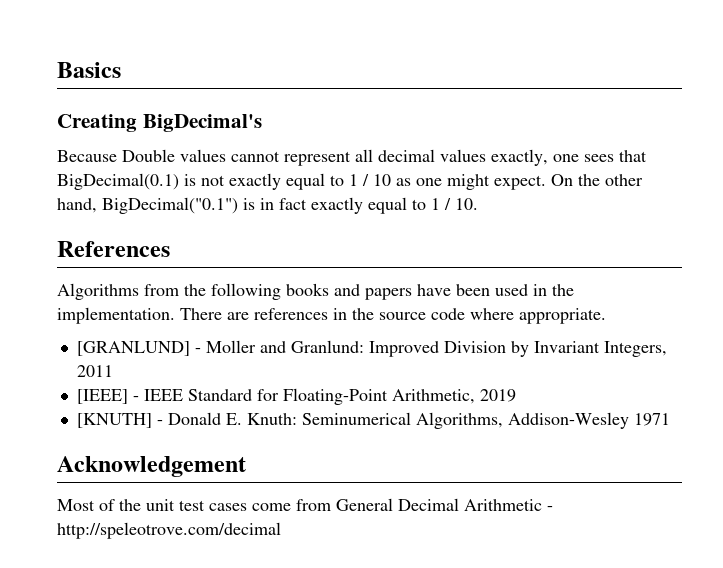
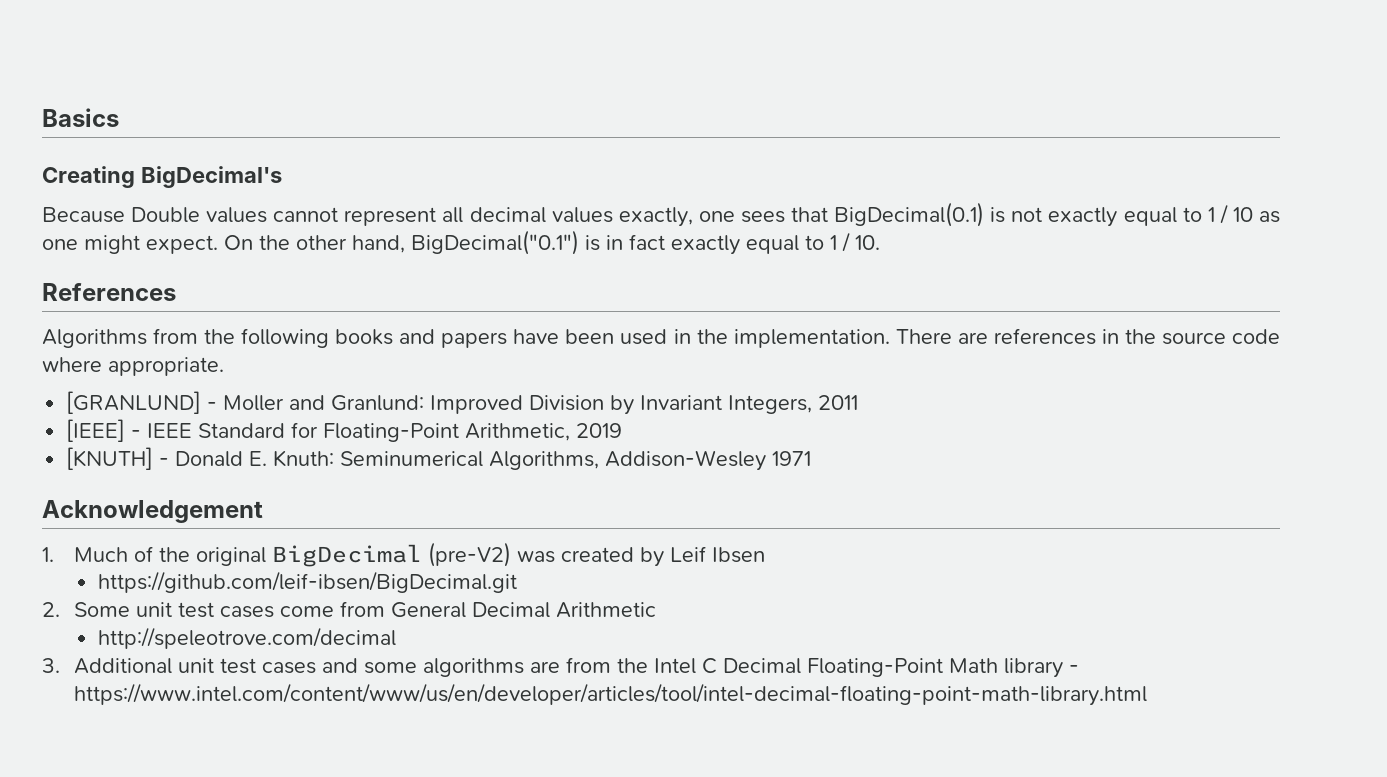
[57,499,141,511] Most of the -> [42,542,765,567] [97,571,517,593] [42,602,130,617] 1. Much of the original BigDecimal (pre-V2) was created by Leif Ibsen // https://github.com/leif-ibsen/BigDecimal.git // 2. Some
[547,506,553,511] [57,522,281,539] - http://speleotrove.com/decimal -> [97,627,396,649] [42,657,1079,678] [73,683,1147,706] // http://speleotrove.com/decimal // 3. Additional unit test cases and some algorithms are from the Intel C Decimal Floating-Point Math library - https://www.intel.com/content/www/us/en/developer/articles/tool/intel-decimal-floating-point-math-library.html

